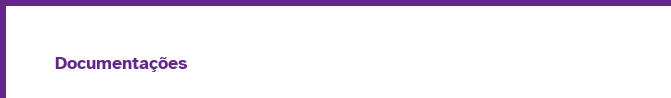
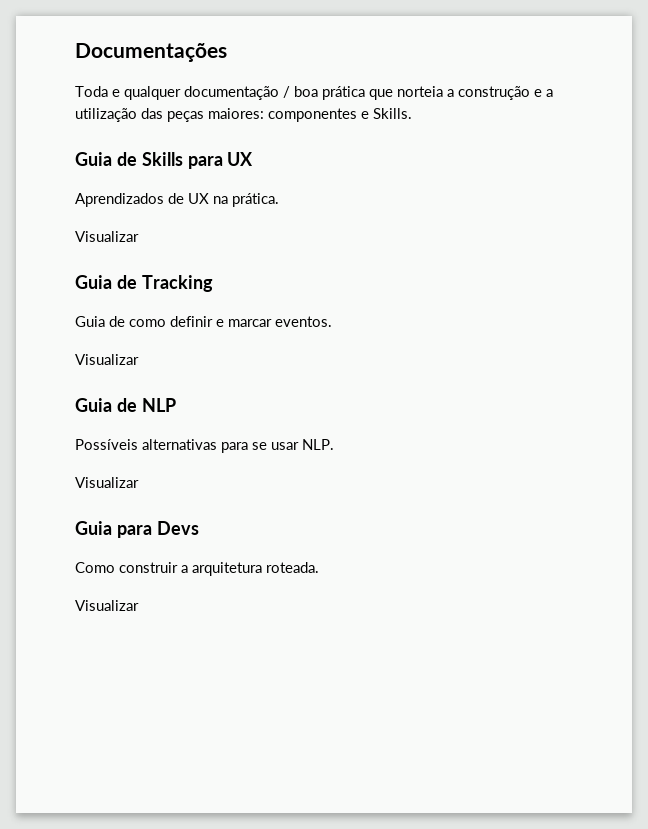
(188, 64) none -> [75,86,553,100] [75,108,412,122] [75,152,254,169] [75,193,279,207] [75,231,139,242] [75,275,213,292] [75,316,332,327] [75,354,139,365] [75,398,176,412] [75,439,334,453] [75,477,139,488] [75,521,199,538] [75,562,319,576] [75,600,139,611] // Toda e qualquer documentação / boa prática que norteia a construção e a utilização das peças maiores: componentes e Skills. // Guia de Skills para UX // Aprendizados de UX na prática. // Visualizar // Guia de Tracking // Guia de como definir e marcar eventos. // Visualizar // Guia de NLP // Possíveis alternativas para se usar NLP. // Visualizar // Guia para Devs // Como construir a arquitetura roteada. // Visualizar

